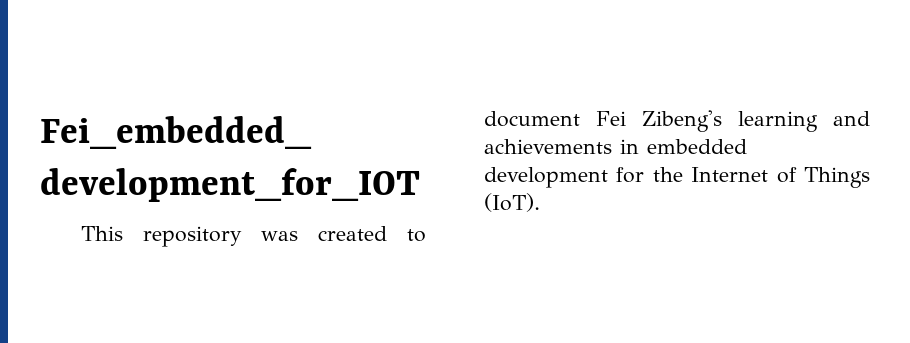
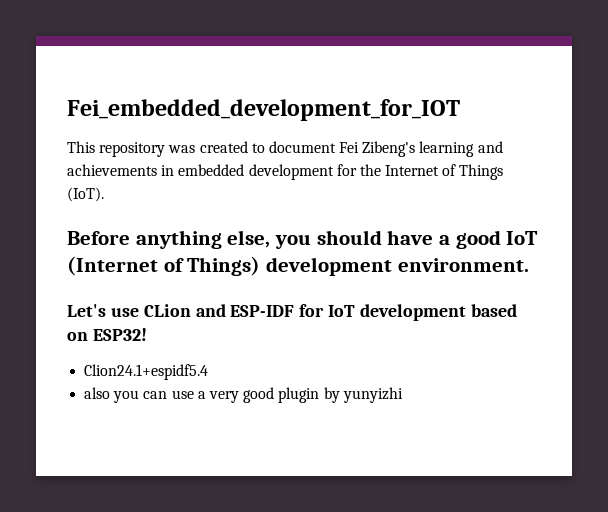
(540, 202) none -> [67,230,539,249] [67,256,529,276] [67,304,517,321] [67,328,147,341] [84,364,209,380] [84,387,403,403] // Before anything else, you should have a good IoT (Internet of Things) development environment. // Let's use CLion and ESP-IDF for IoT development based on ESP32! // Clion24.1+espidf5.4 // also you can use a very good plugin by yunyizhi

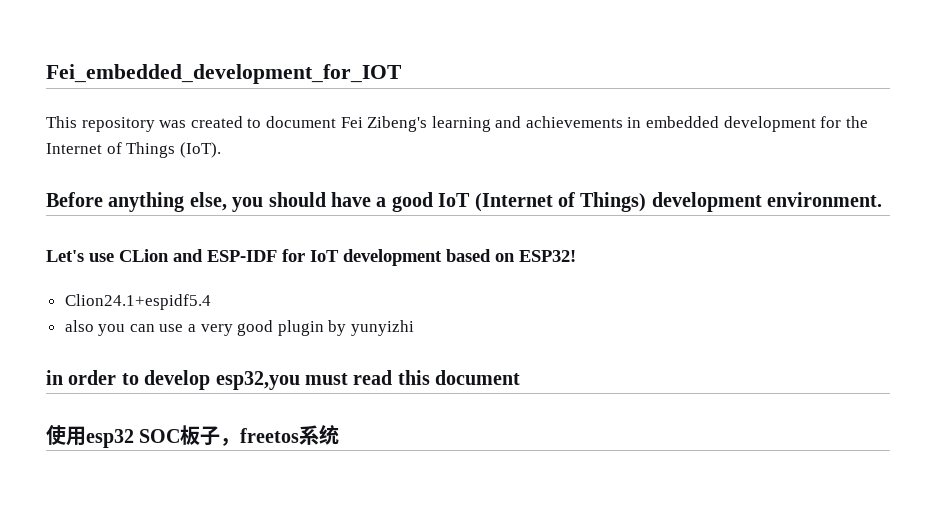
(403, 395) none -> [46,370,521,390] [46,424,340,448] // in order to develop esp32,you must read this document // 使用esp32 SOC板子，freetos系统

